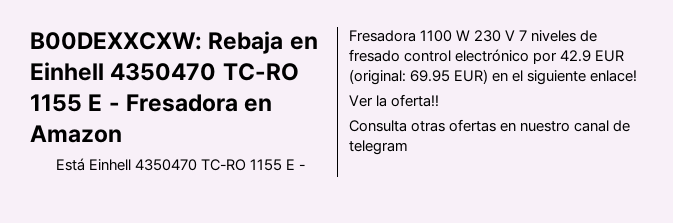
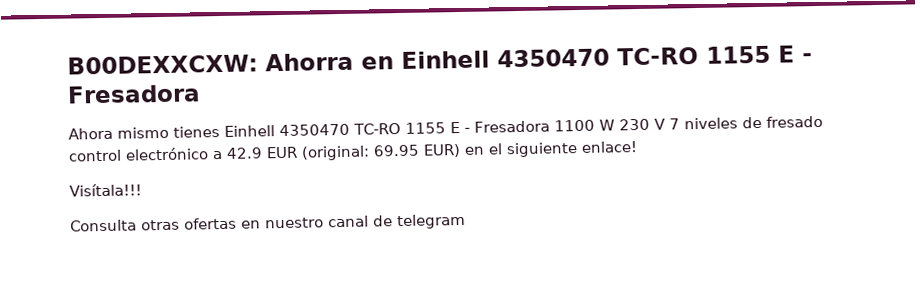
[208,31,284,54] Rebaja -> [264,52,354,72] Ahorra
[244,98,273,112] [30,125,122,143] [55,158,85,171] en Amazon // Está -> [68,126,220,140] // Ahora mismo tienes
[533,52,558,64] por -> [212,150,223,160] a
[349,94,440,107] Ver la oferta!! -> [69,183,142,197] Visítala!!!

